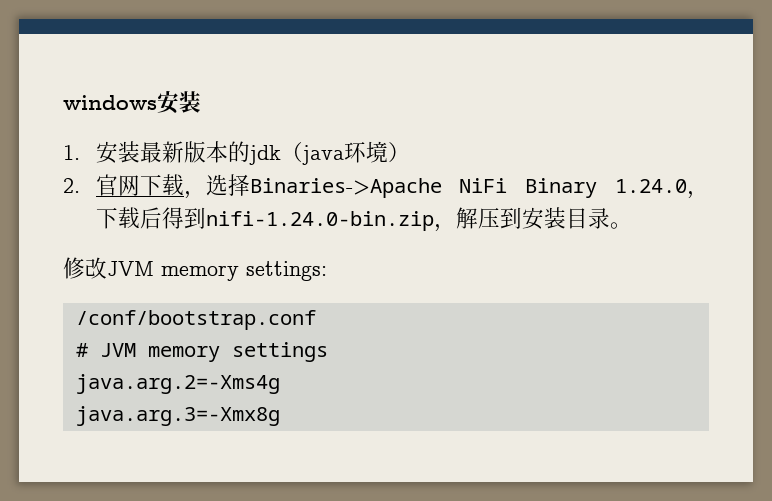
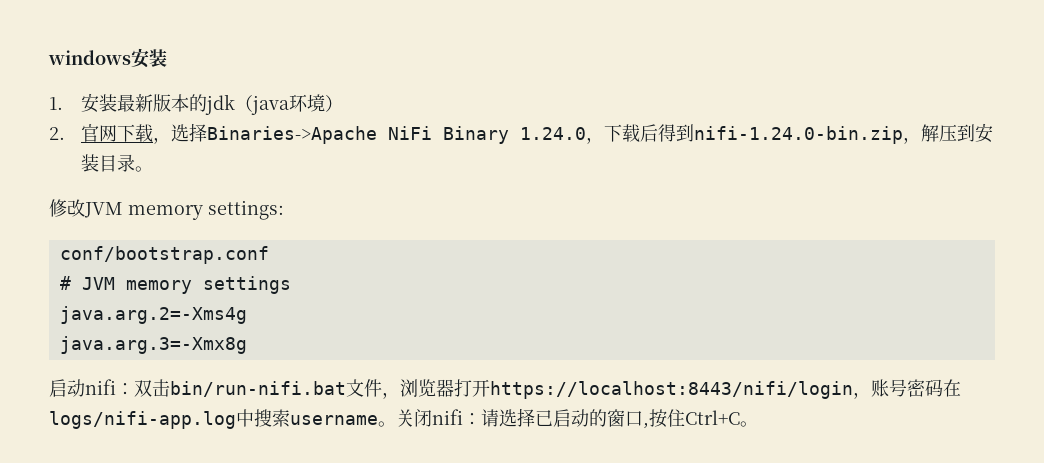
[75,310,316,330] /conf/bootstrap.conf -> [59,246,269,264] conf/bootstrap.conf
(280, 416) none -> [49,379,961,399] [49,408,758,429] // 启动nifi：双击bin/run-nifi.bat文件，浏览器打开https://localhost:8443/nifi/login，账号密码在logs/nifi-app.log中搜索username。关闭nifi：请选择已启动的窗口,按住Ctrl+C。

